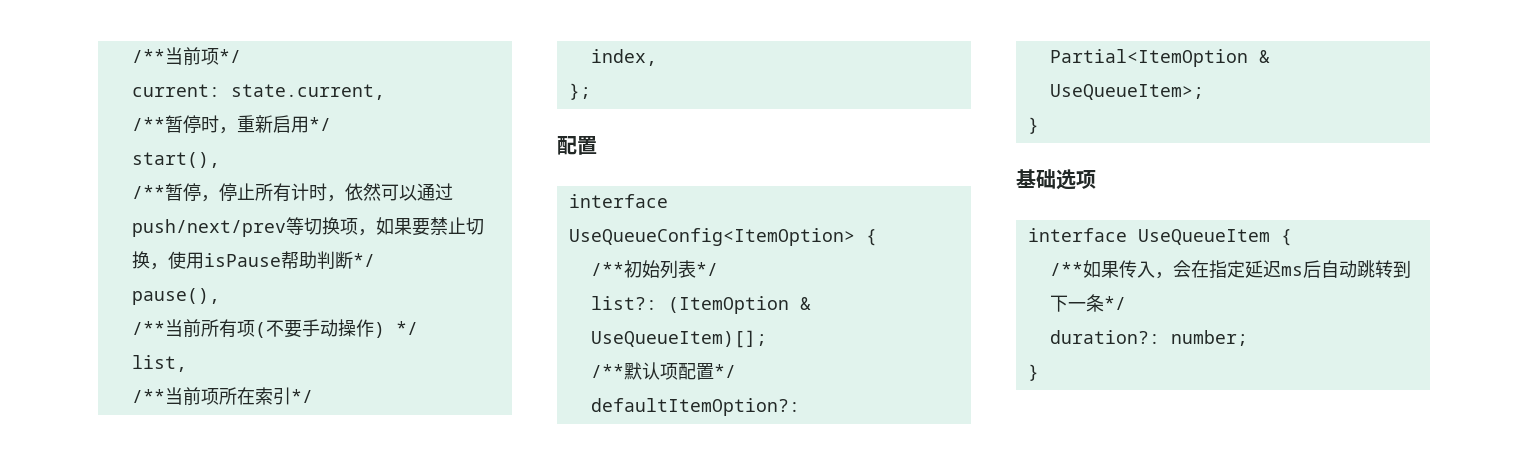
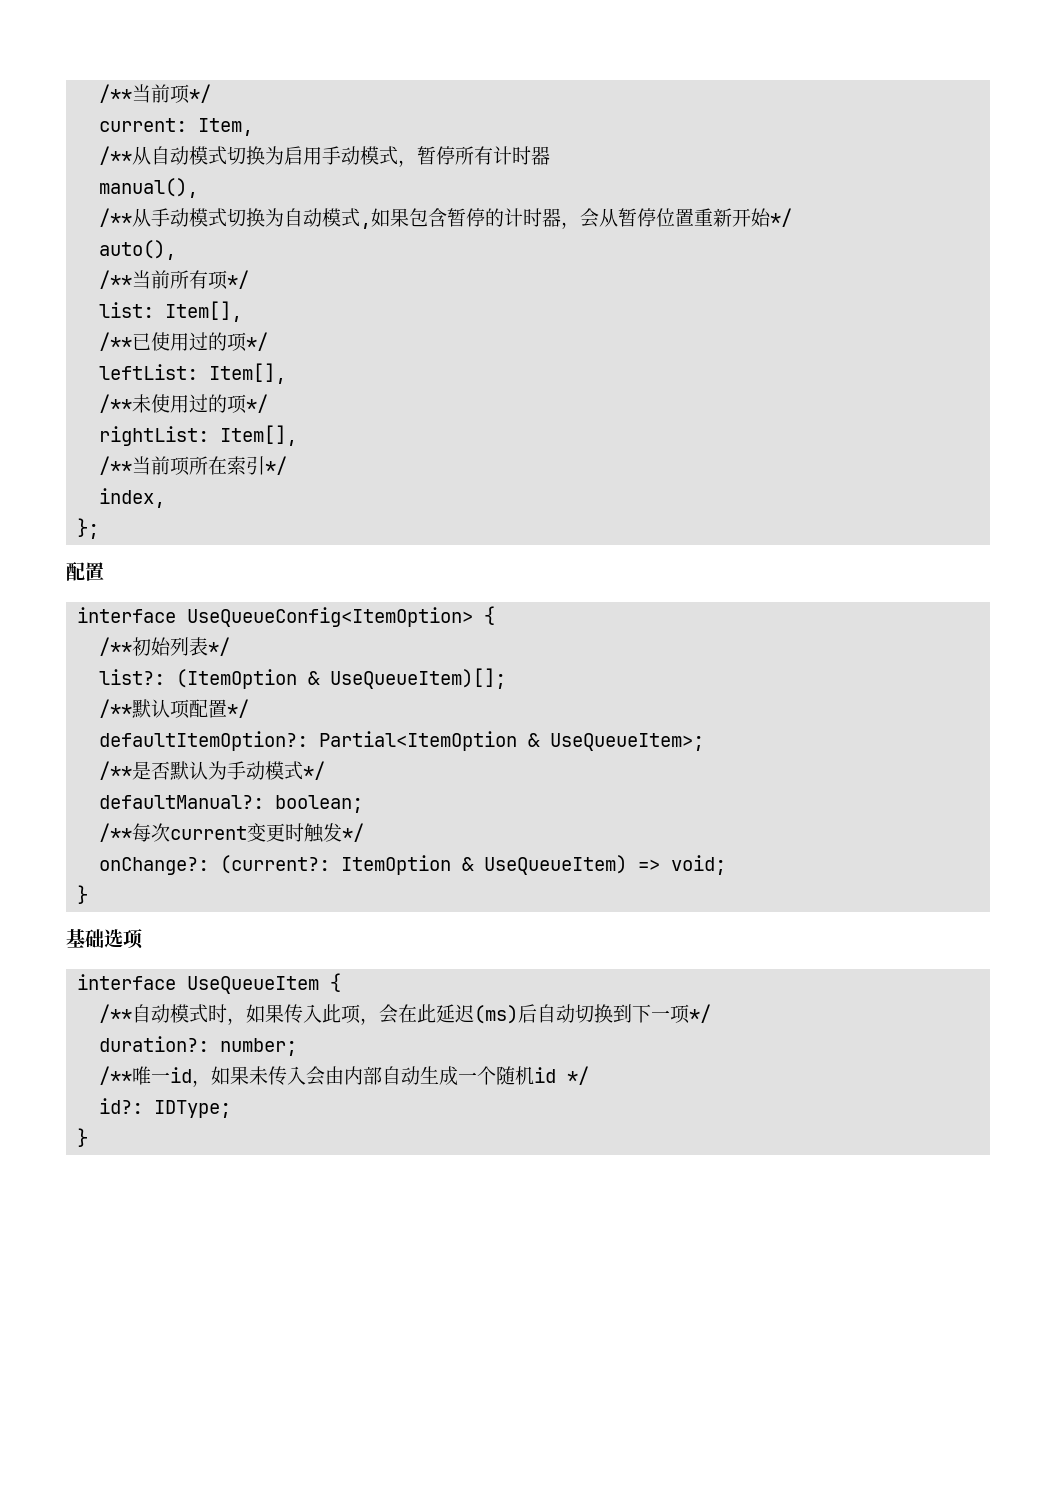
[231,84,385,100] [132,115,331,134] [132,152,220,168] [132,183,453,202] [132,217,484,237] [132,251,375,270] [132,288,220,305] state.current, // /**暂停时，重新启用*/ // start(), // /**暂停，停止所有计时，依然可以通过push/next/prev等切换项，如果要禁止切换，使用isPause帮助判断*/ // pause(), -> [198,118,254,136] [99,146,551,167] [99,178,199,198] [99,208,793,229] [99,240,177,260] Item, // /**从自动模式切换为启用手动模式，暂停所有计时器 // manual(), // /**从手动模式切换为自动模式,如果包含暂停的计时器，会从暂停位置重新开始*/ // auto(),
[255,319,418,338] [132,355,187,372] (不要手动操作) */ // list, -> [227,270,250,289] [99,301,243,322] [99,332,269,352] [99,363,287,384] [99,394,269,414] [99,425,298,446] */ // list: Item[], // /**已使用过的项*/ // leftList: Item[], // /**未使用过的项*/ // rightList: Item[],
(1204, 92) none -> [99,761,326,780] [99,795,364,813] [99,823,365,843] [99,855,727,875] // /**是否默认为手动模式*/ // defaultManual?: boolean; // /**每次current变更时触发*/ // onChange?: (current?: ItemOption & UseQueueItem) => void;
[1083,260,1411,279] [1050,294,1126,312] [1050,330,1248,346] 如果传入，会在指定延迟ms后自动跳转到下一条*/ // duration?: number; -> [132,1004,712,1025] [99,1036,298,1056] [99,1066,590,1087] [99,1098,232,1118] 自动模式时，如果传入此项，会在此延迟(ms)后自动切换到下一项*/ // duration?: number; // /**唯一id，如果未传入会由内部自动生成一个随机id */ // id?: IDType;

